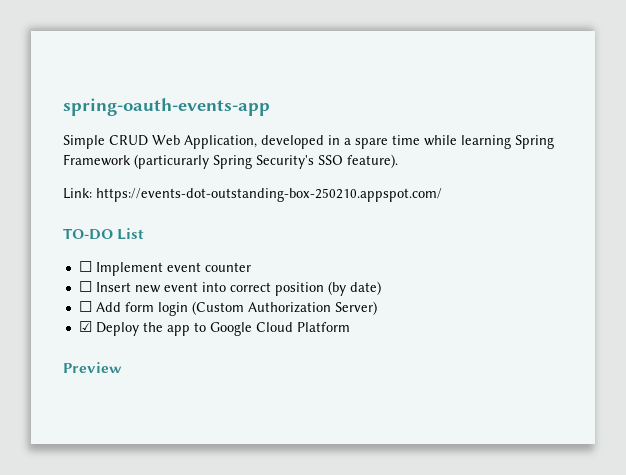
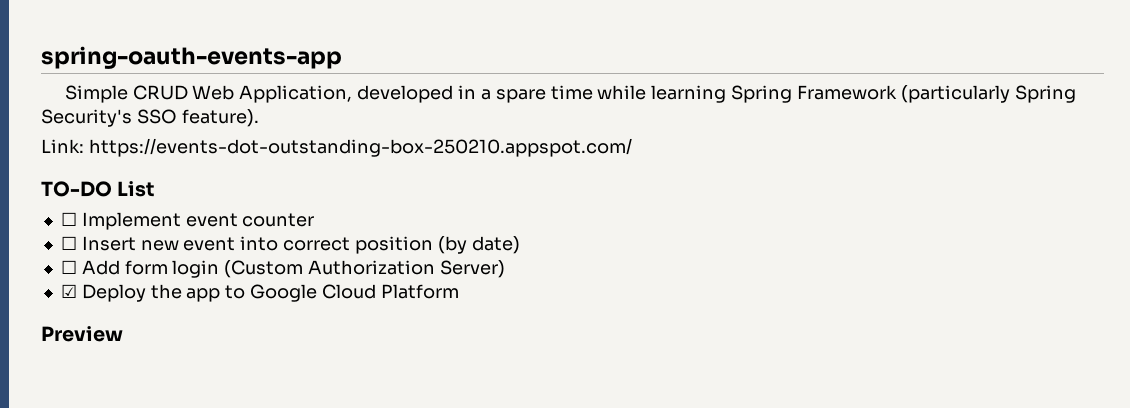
[134,154,209,169] (particurarly -> [900,85,1010,103] (particularly

